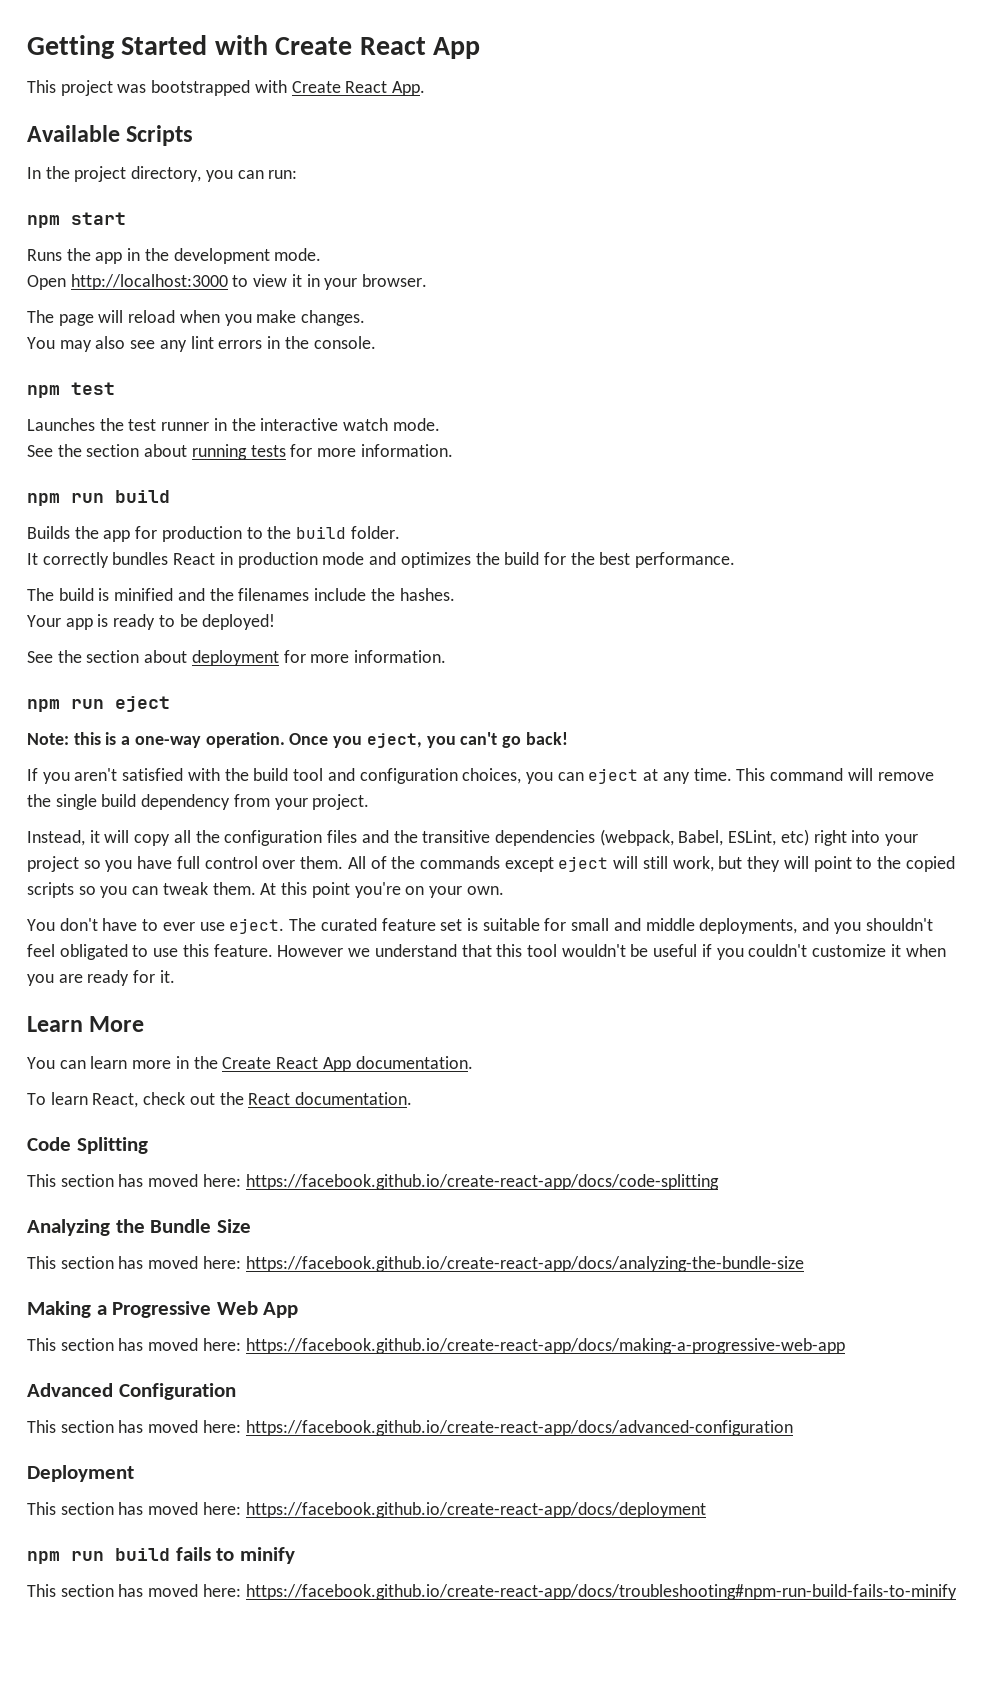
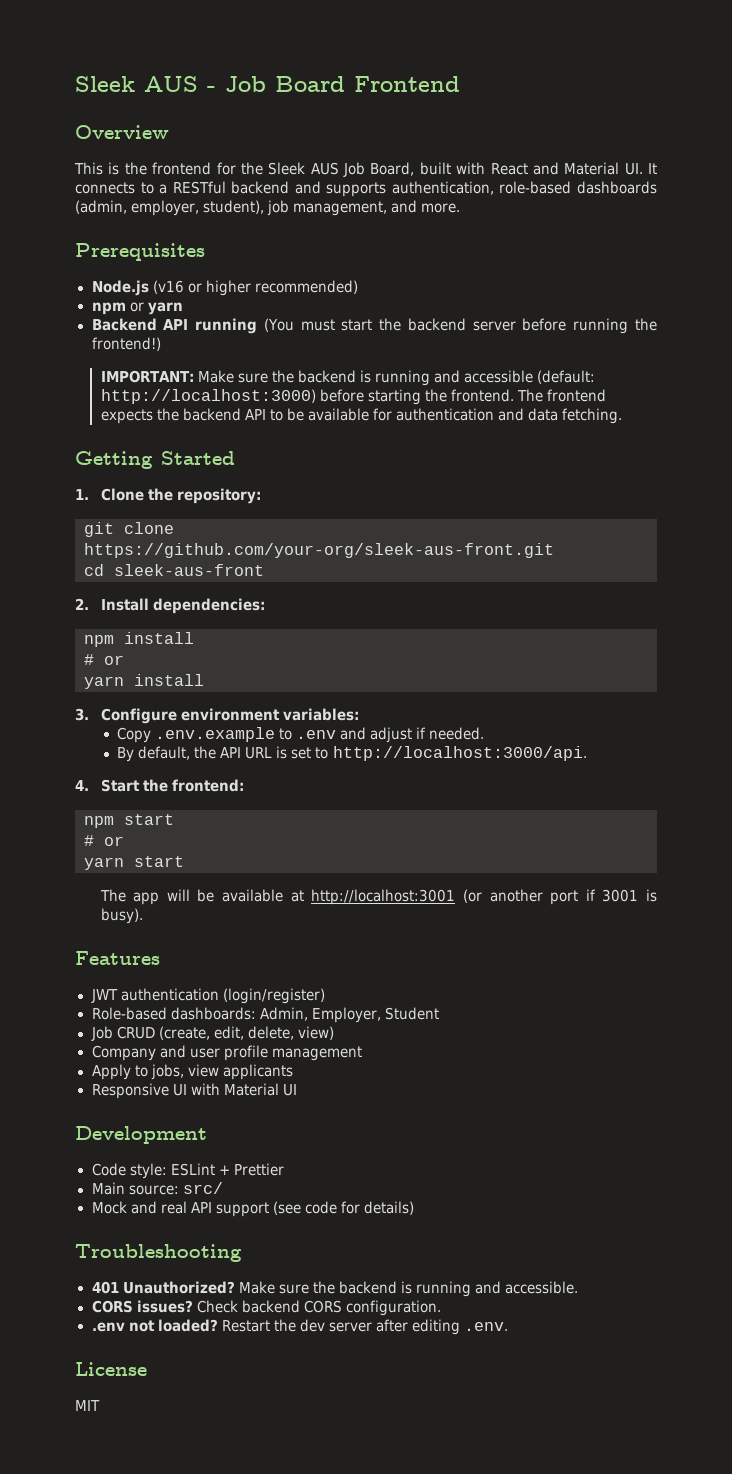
[27,35,481,59] [27,80,426,96] [27,125,194,146] [27,166,298,182] [27,212,126,228] [27,248,322,264] [27,274,428,290] [27,310,366,326] [27,336,376,352] [27,382,115,398] [27,418,440,431] [27,444,453,460] [27,490,170,506] [27,526,400,542] [27,552,736,568] [27,588,455,601] [27,614,276,630] [27,650,447,666] [27,696,170,712] [27,732,568,748] [27,768,934,784] [27,794,370,810] [27,829,919,846] [27,856,955,872] [27,882,504,898] [27,918,933,934] [27,944,946,960] [27,970,175,986] [27,1016,145,1032] [27,1056,473,1072] [27,1092,413,1108] [27,1137,148,1154] [27,1174,719,1190] [27,1219,251,1236] [27,1256,804,1272] [27,1301,299,1318] [27,1338,845,1354] [27,1383,236,1400] [27,1420,793,1436] [27,1465,134,1482] [27,1502,706,1518] [27,1547,295,1564] [27,1584,957,1600] Getting Started with Create React App // This project was bootstrapped with Create React App. // Available Scripts // In the project directory, you can run: // npm start // Runs the app in the development mode. // Open http://localhost:3000 to view it in your browser. // The page will reload when you make changes. // You may also see any lint errors in the console. // npm test // Launches the test runner in the interactive watch mode. // See the section about running tests for more information. // npm run build // Builds the app for production to the build folder. // It correctly bundles React in production mode and optimizes the build for the best performance. // The build is minified and the filenames include the hashes. // Your app is ready to be deployed! // See the section about deployment for more information. // npm run eject // Note: this is a one-way operation. Once you eject, you can't go back! // If you aren't satisfied with the build tool and configuration choices, you can eject at any time. This command will remove the single build dependency from your project. // Instead, it will copy all the configuration files and the transitive dependencies (webpack, Babel, ESLint, etc) right into your project so you have full control over them. All of the commands except eject will still work, but they will point to the copied scripts so you can tweak them. At this point you're on your own. // You don't have to ever use eject. The curated feature set is suitable for small and middle deployments, and you shouldn't feel obligated to use this feature. However we understand that this tool wouldn't be useful if you couldn't customize it when you are ready for it. // Learn More // You can learn more in the Create React App documentation. // To learn React, check out the React documentation. // Code Splitting // This section has moved here: https://facebook.github.io/create-react-app/docs/code-splitting // Analyzing the Bundle Size // This section has moved here: https://facebook.github.io/create-react-app/docs/analyzing-the-bundle-size // Making a Progressive Web App // This section has moved here: https://facebook.github.io/create-react-app/docs/making-a-progressive-web-app // Advanced Configuration // This section has moved here: https://facebook.github.io/create-react-app/docs/advanced-configuration // Deployment // This section has moved here: https://facebook.github.io/create-react-app/docs/deployment // npm run build fails to minify // This section has moved here: https://facebook.github.io/create-react-app/docs/troubleshooting#npm-run-build-fails-to-minify -> [75,76,460,92] [75,125,169,139] [74,162,657,177] [75,181,657,197] [75,200,461,216] [75,243,205,261] [91,280,358,296] [91,302,183,315] [91,318,658,334] [91,337,161,351] [100,370,596,386] [100,389,606,405] [100,408,623,424] [75,451,235,469] [75,488,261,504] [84,522,174,537] [84,543,554,558] [84,564,264,576] [75,598,265,614] [84,632,194,647] [84,654,124,665] [84,674,204,689] [75,708,359,724] [117,727,485,743] [117,746,587,762] [75,779,244,792] [84,814,174,828] [84,835,124,846] [84,856,184,870] [99,889,657,905] [100,908,143,924] [75,951,160,965] [90,988,325,1004] [91,1007,439,1023] [90,1026,334,1041] [91,1045,362,1061] [91,1064,293,1080] [91,1083,297,1099] [75,1126,207,1144] [91,1163,284,1179] [91,1182,223,1195] [91,1201,414,1217] [75,1244,242,1262] [91,1281,578,1297] [91,1300,441,1316] [91,1319,508,1335] [75,1362,147,1376] [75,1400,100,1411] Sleek AUS - Job Board Frontend // Overview // This is the frontend for the Sleek AUS Job Board, built with React and Material UI. It connects to a RESTful backend and supports authentication, role-based dashboards (admin, employer, student), job management, and more. // Prerequisites // Node.js (v16 or higher recommended) // npm or yarn // Backend API running (You must start the backend server before running the frontend!) // IMPORTANT: Make sure the backend is running and accessible (default: http://localhost:3000) before starting the frontend. The frontend expects the backend API to be available for authentication and data fetching. // Getting Started // 1. Clone the repository: // git clone https://github.com/your-org/sleek-aus-front.git // cd sleek-aus-front // 2. Install dependencies: // npm install // # or // yarn install // 3. Configure environment variables: // Copy .env.example to .env and adjust if needed. // By default, the API URL is set to http://localhost:3000/api. // 4. Start the frontend: // npm start // # or // yarn start // The app will be available at http://localhost:3001 (or another port if 3001 is busy). // Features // JWT authentication (login/register) // Role-based dashboards: Admin, Employer, Student // Job CRUD (create, edit, delete, view) // Company and user profile management // Apply to jobs, view applicants // Responsive UI with Material UI // Development // Code style: ESLint + Prettier // Main source: src/ // Mock and real API support (see code for details) // Troubleshooting // 401 Unauthorized? Make sure the backend is running and accessible. // CORS issues? Check backend CORS configuration. // .env not loaded? Restart the dev server after editing .env. // License // MIT

